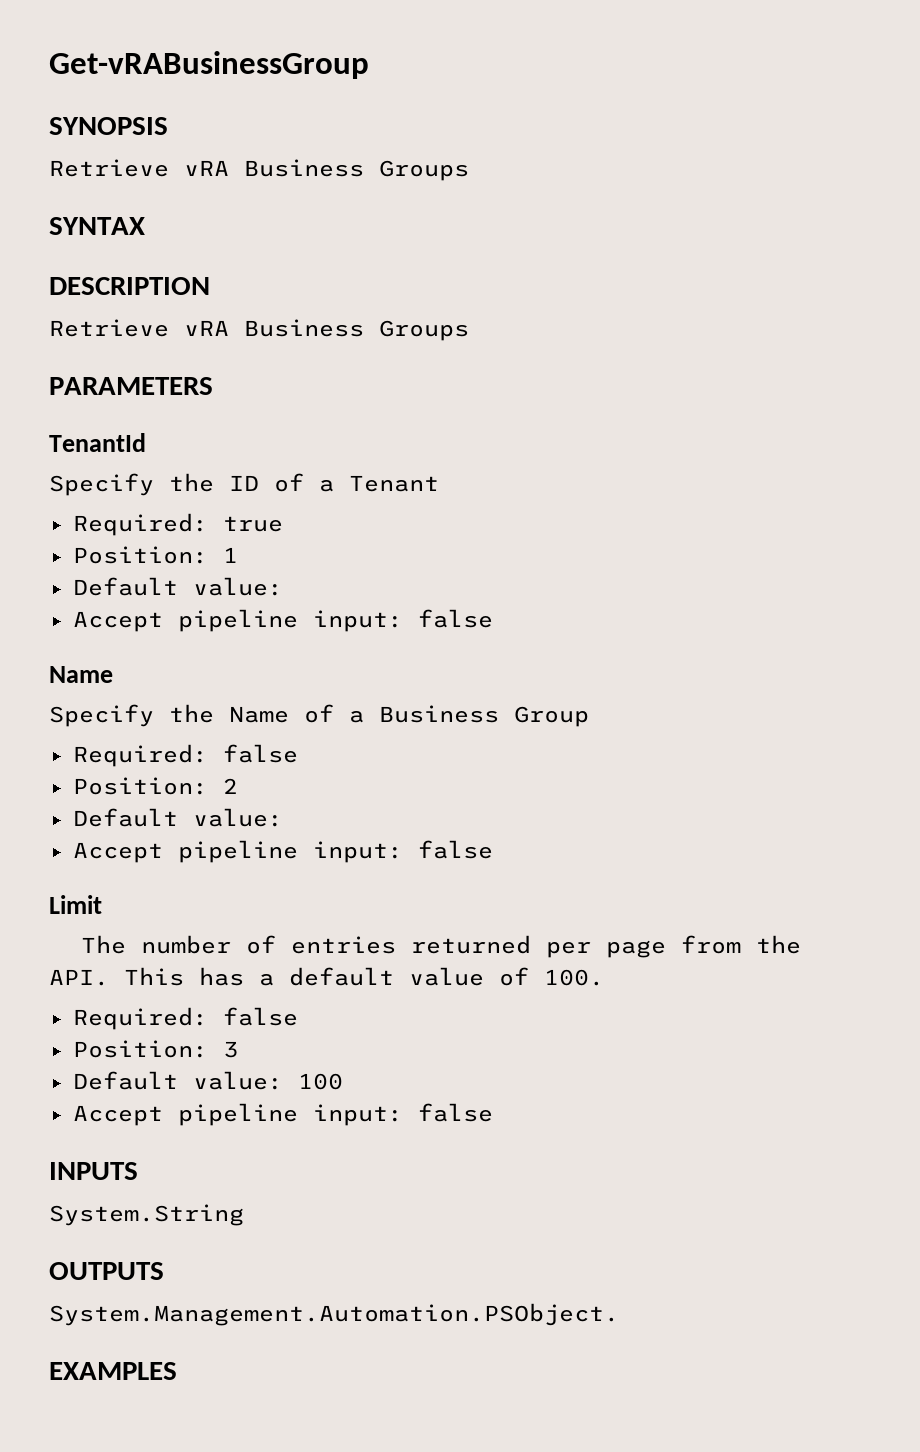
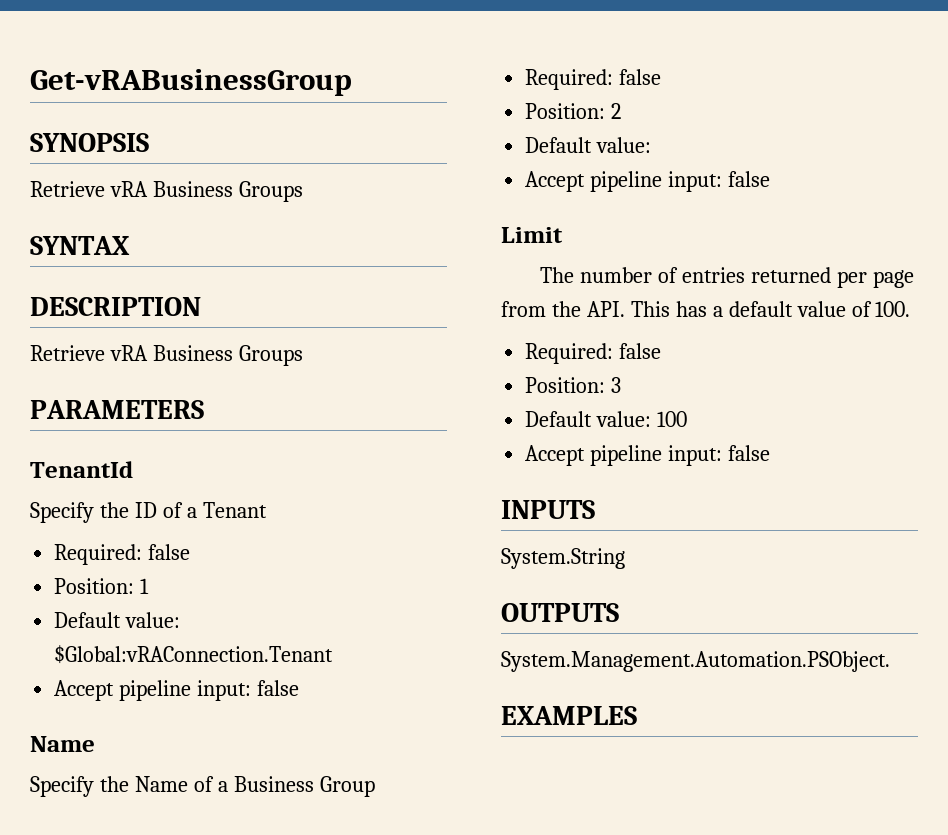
[222,516,283,532] true -> [148,544,191,560] false
(283, 586) none -> [54,645,334,664] $Global:vRAConnection.Tenant

